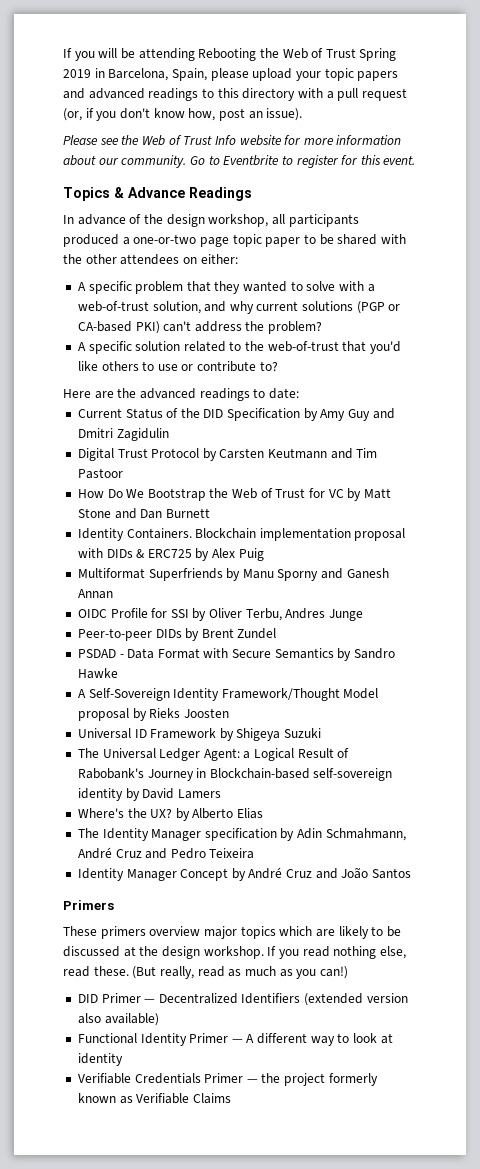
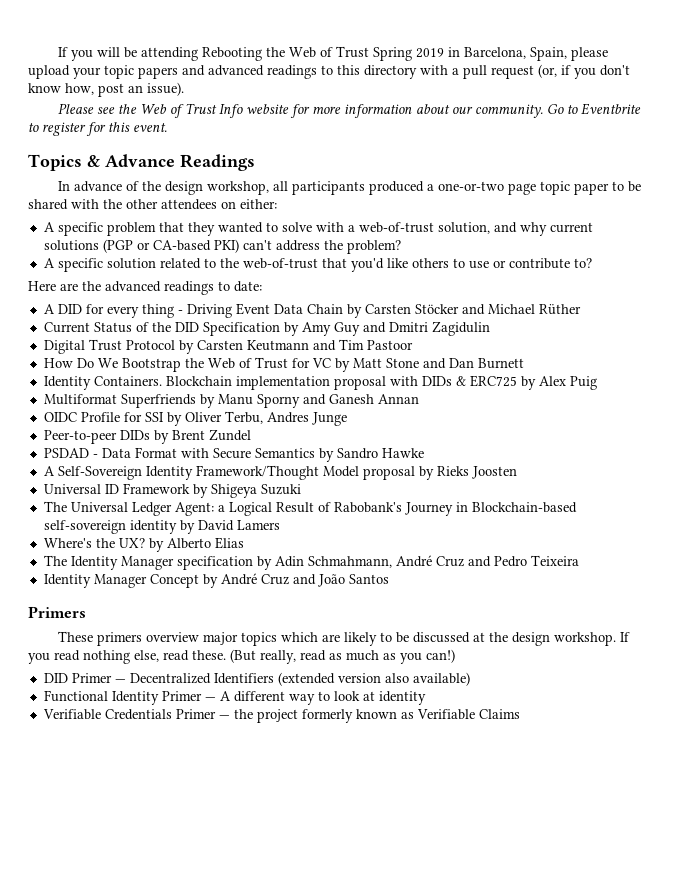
(299, 393) none -> [43,303,581,318] // A DID for every thing - Driving Event Data Chain by Carsten Stöcker and Michael Rüther

